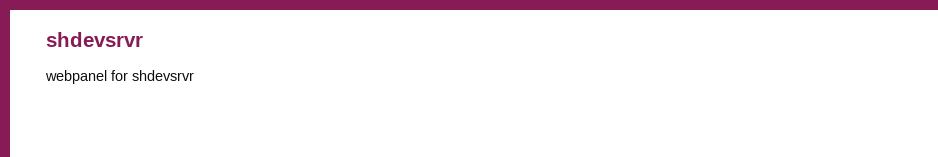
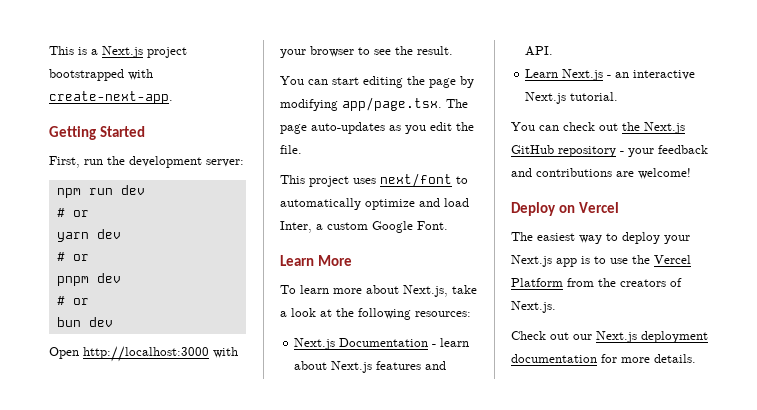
[46,32,143,47] [45,70,194,84] shdevsrvr // webpanel for shdevsrvr -> [49,46,187,58] [49,69,153,81] [49,91,173,104] [49,126,146,140] [49,156,244,168] [56,185,145,198] [56,208,89,217] [56,229,121,242] [56,252,89,261] [56,273,121,286] [56,296,89,305] [56,317,113,327] [49,346,238,362] [280,46,453,58] [280,76,474,88] [280,97,468,111] [280,122,474,134] [280,145,302,154] [280,173,468,187] [280,198,469,210] [280,221,448,233] [280,255,353,266] [280,285,477,297] [280,308,471,320] [294,338,470,350] [294,361,447,373] [525,46,554,56] [525,69,696,81] [525,92,619,104] [511,122,685,134] [511,145,708,157] [511,168,691,179] [511,202,620,216] [511,232,690,244] [511,255,691,267] [511,278,682,287] [511,301,556,313] [511,331,708,343] [511,354,696,363] This is a Next.js project bootstrapped with create-next-app. // Getting Started // First, run the development server: // npm run dev // # or // yarn dev // # or // pnpm dev // # or // bun dev // Open http://localhost:3000 with your browser to see the result. // You can start editing the page by modifying app/page.tsx. The page auto-updates as you edit the file. // This project uses next/font to automatically optimize and load Inter, a custom Google Font. // Learn More // To learn more about Next.js, take a look at the following resources: // Next.js Documentation - learn about Next.js features and API. // Learn Next.js - an interactive Next.js tutorial. // You can check out the Next.js GitHub repository - your feedback and contributions are welcome! // Deploy on Vercel // The easiest way to deploy your Next.js app is to use the Vercel Platform from the creators of Next.js. // Check out our Next.js deployment documentation for more details.

